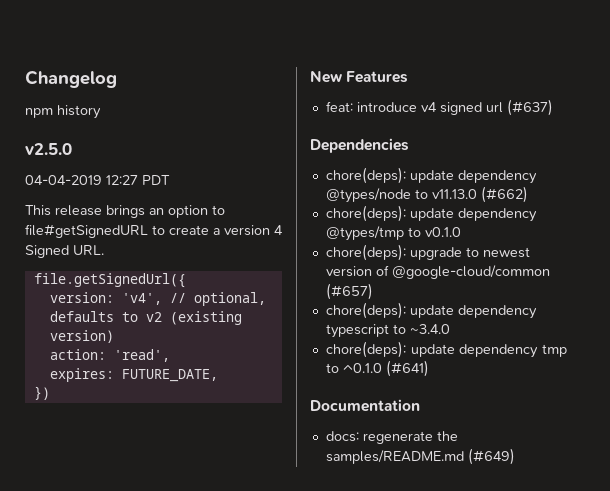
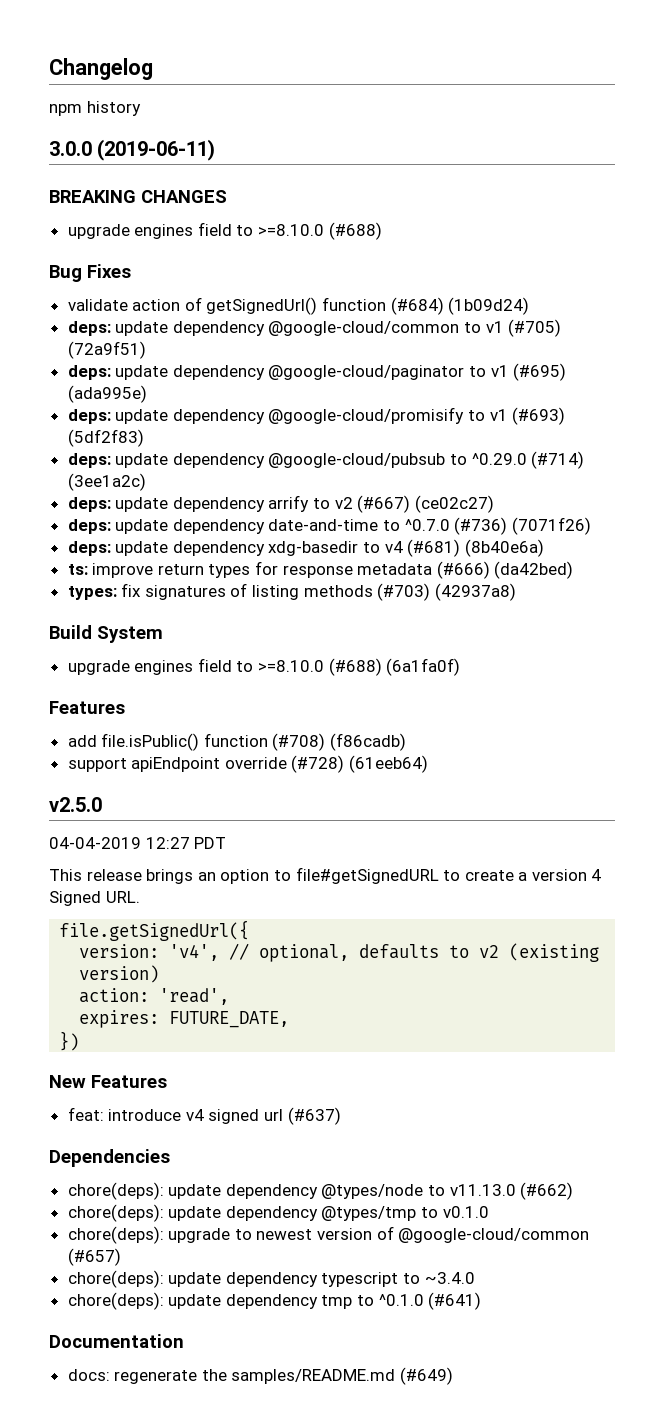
(101, 112) none -> [49,139,216,161] [49,190,227,203] [67,222,382,240] [49,264,131,282] [67,297,530,315] [67,319,562,337] [67,341,146,359] [67,363,567,381] [67,385,147,403] [67,407,566,425] [67,429,144,447] [67,451,585,469] [67,473,146,491] [67,495,494,513] [67,517,591,535] [67,539,544,557] [67,561,574,579] [67,583,516,601] [49,625,163,643] [67,658,461,676] [49,701,125,714] [67,733,407,751] [67,755,429,773] // 3.0.0 (2019-06-11) // BREAKING CHANGES // upgrade engines field to >=8.10.0 (#688) // Bug Fixes // validate action of getSignedUrl() function (#684) (1b09d24) // deps: update dependency @google-cloud/common to v1 (#705) (72a9f51) // deps: update dependency @google-cloud/paginator to v1 (#695) (ada995e) // deps: update dependency @google-cloud/promisify to v1 (#693) (5df2f83) // deps: update dependency @google-cloud/pubsub to ^0.29.0 (#714) (3ee1a2c) // deps: update dependency arrify to v2 (#667) (ce02c27) // deps: update dependency date-and-time to ^0.7.0 (#736) (7071f26) // deps: update dependency xdg-basedir to v4 (#681) (8b40e6a) // ts: improve return types for response metadata (#666) (da42bed) // types: fix signatures of listing methods (#703) (42937a8) // Build System // upgrade engines field to >=8.10.0 (#688) (6a1fa0f) // Features // add file.isPublic() function (#708) (f86cadb) // support apiEndpoint override (#728) (61eeb64)

